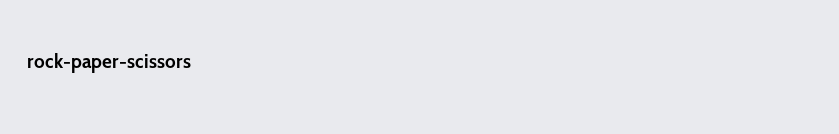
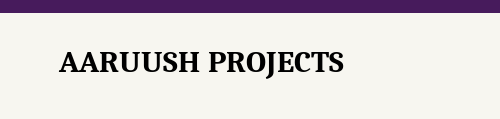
[27,53,191,73] rock-paper-scissors -> [58,52,345,79] AARUUSH PROJECTS

